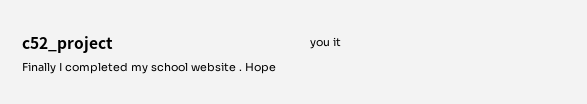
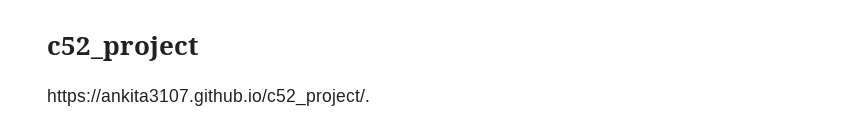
[22,62,276,74] [310,37,341,49] Finally I completed my school website . Hope you it -> [47,89,370,106] https://ankita3107.github.io/c52_project/.

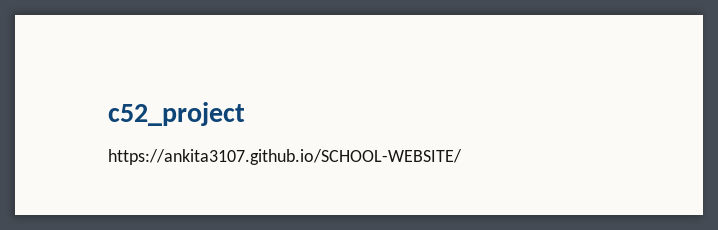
[47,89,370,106] https://ankita3107.github.io/c52_project/. -> [108,149,462,165] https://ankita3107.github.io/SCHOOL-WEBSITE/

